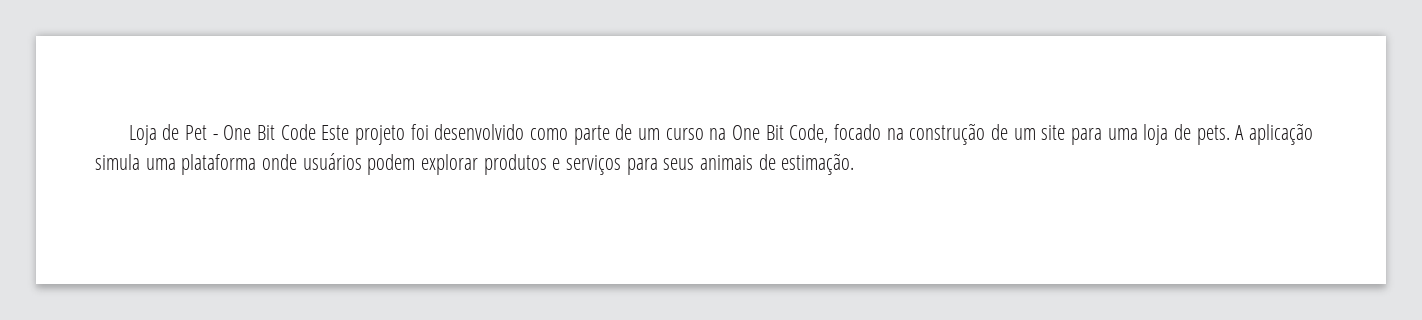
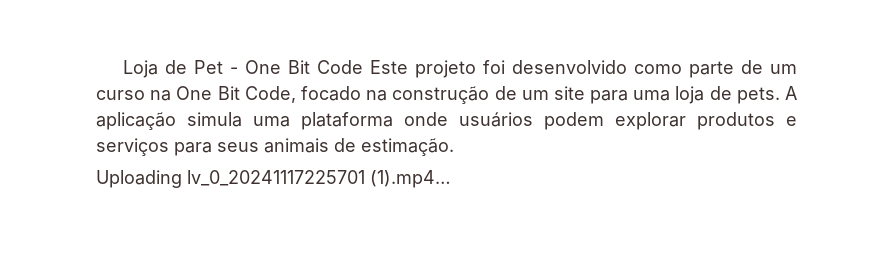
(855, 164) none -> [96,170,451,188] // Uploading lv_0_20241117225701 (1).mp4…

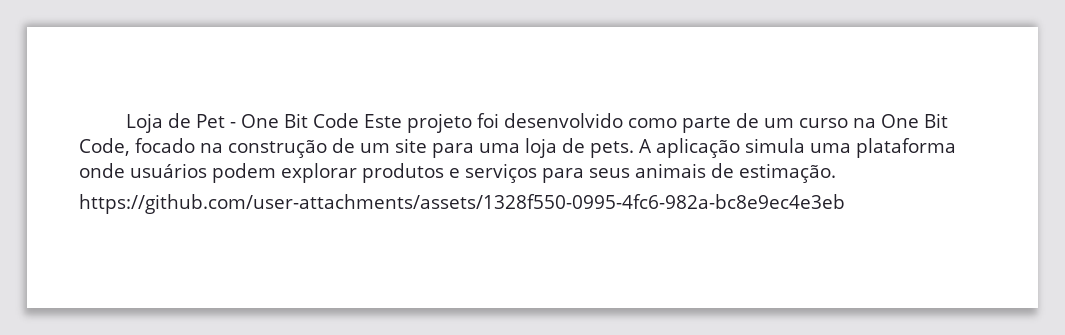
[96,170,451,188] Uploading lv_0_20241117225701 (1).mp4… -> [79,194,845,214] https://github.com/user-attachments/assets/1328f550-0995-4fc6-982a-bc8e9ec4e3eb

